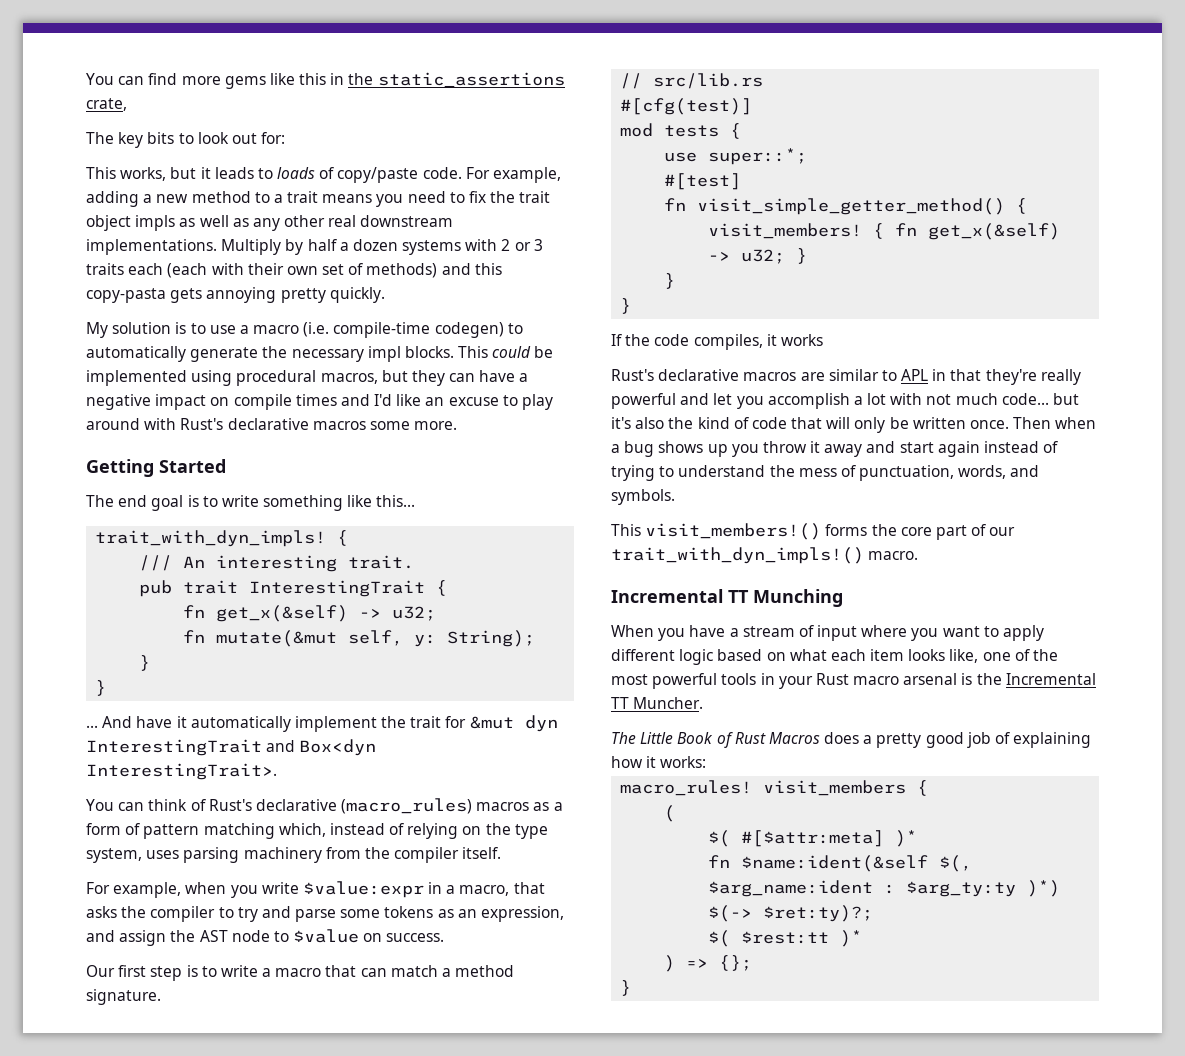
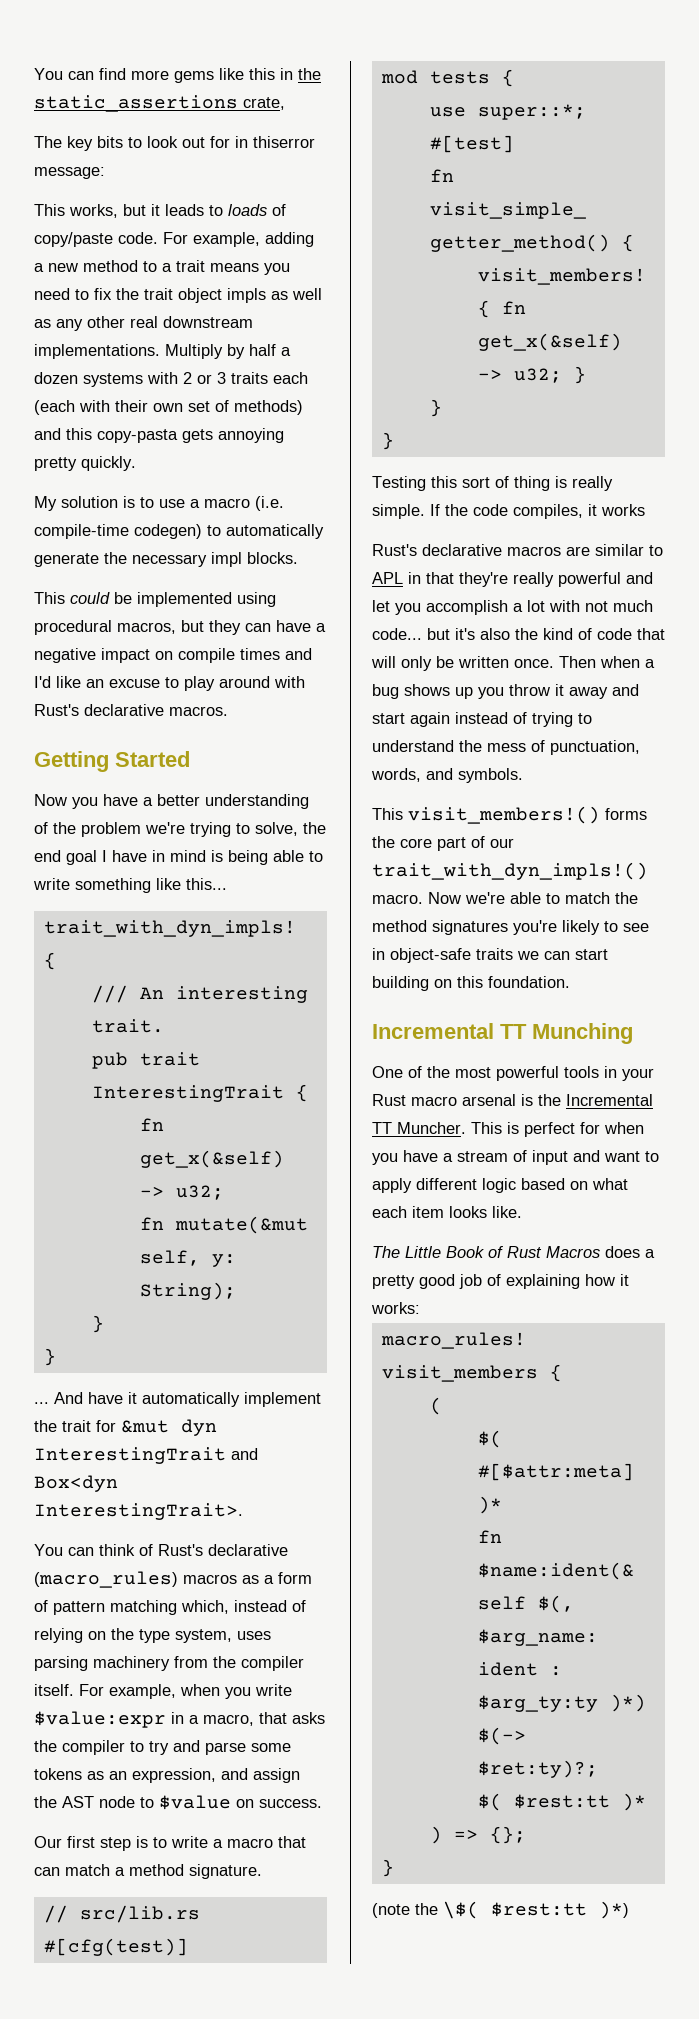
[261,132,286,144] for: -> [210,136,315,148] [34,167,105,179] for in thiserror message:
(454, 352) none -> (298, 558) //
[312,421,458,430] macros some more. -> [169,706,228,716] macros.
[86,495,199,511] The end goal is -> [34,794,309,809] [34,822,326,837] [34,850,304,865] Now you have a better understanding of the problem we're trying to solve, the end goal I have in mind is being able
(502, 853) // -> (74, 1690) none
(632, 306) none -> [372,476,613,491] [372,504,425,519] Testing this sort of thing is really simple.
[611,589,843,607] [611,625,1045,641] [611,649,1011,665] // Incremental TT Munching // When you have a stream of input where you want to apply different logic based on what each item looks like, one -> [428,892,638,904] [372,920,649,935] [372,948,608,963] [372,976,570,991] [372,1023,633,1044] [372,1066,403,1078] Now we're able to match the method signatures you're likely to see in object-safe traits we can start building on this foundation. // Incremental TT Munching // One
(704, 703) none -> [471,1122,644,1137] [372,1150,659,1165] [372,1178,628,1193] [372,1206,522,1218] This is perfect for when you have a stream of input and want to apply different logic based on what each item looks like.
(632, 988) none -> [372,1901,629,1919] // (note the \$( $rest:tt )*)

